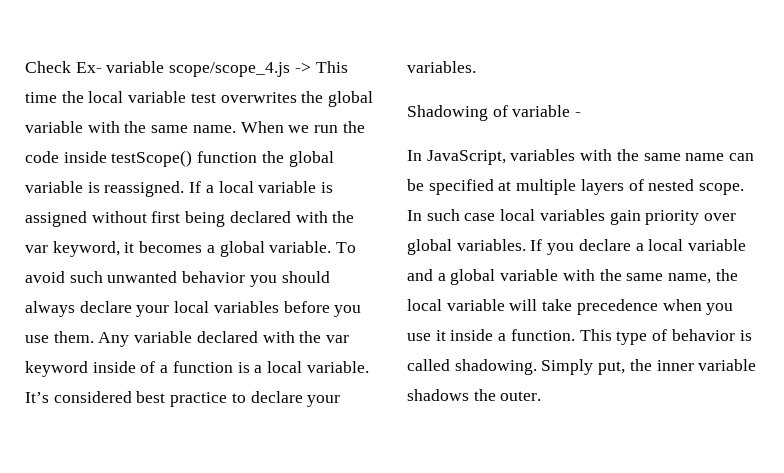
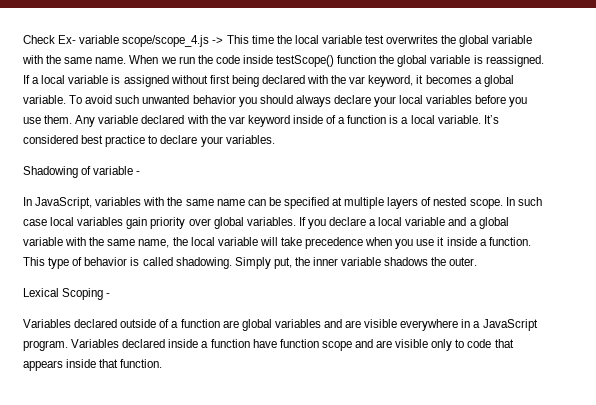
(542, 396) none -> [23,288,111,300] [23,319,538,331] [23,339,514,351] [23,359,163,371] // Lexical Scoping - // Variables declared outside of a function are global variables and are visible everywhere in a JavaScript program. Variables declared inside a function have function scope and are visible only to code that appears inside that function.

